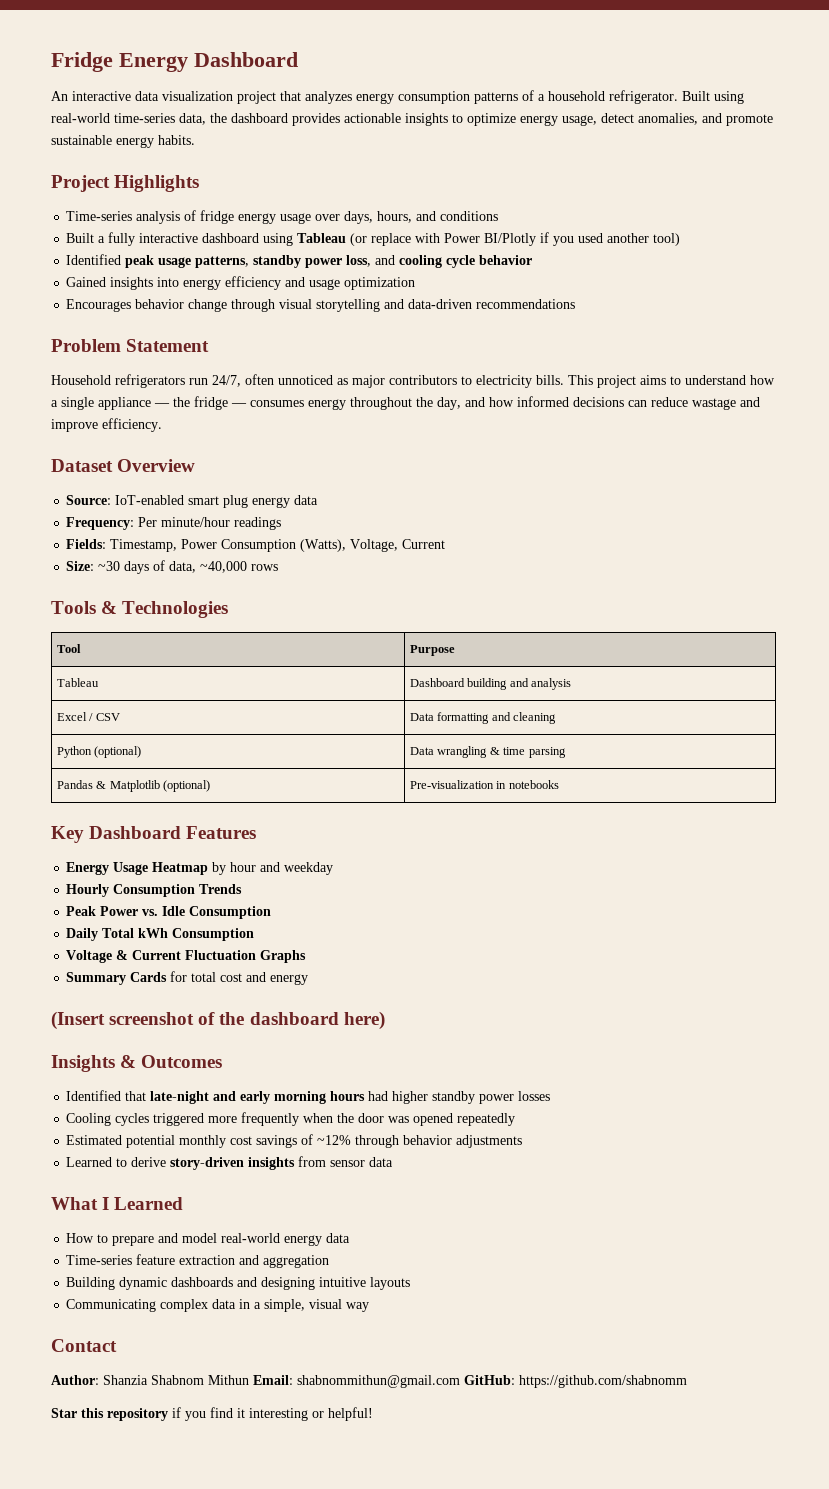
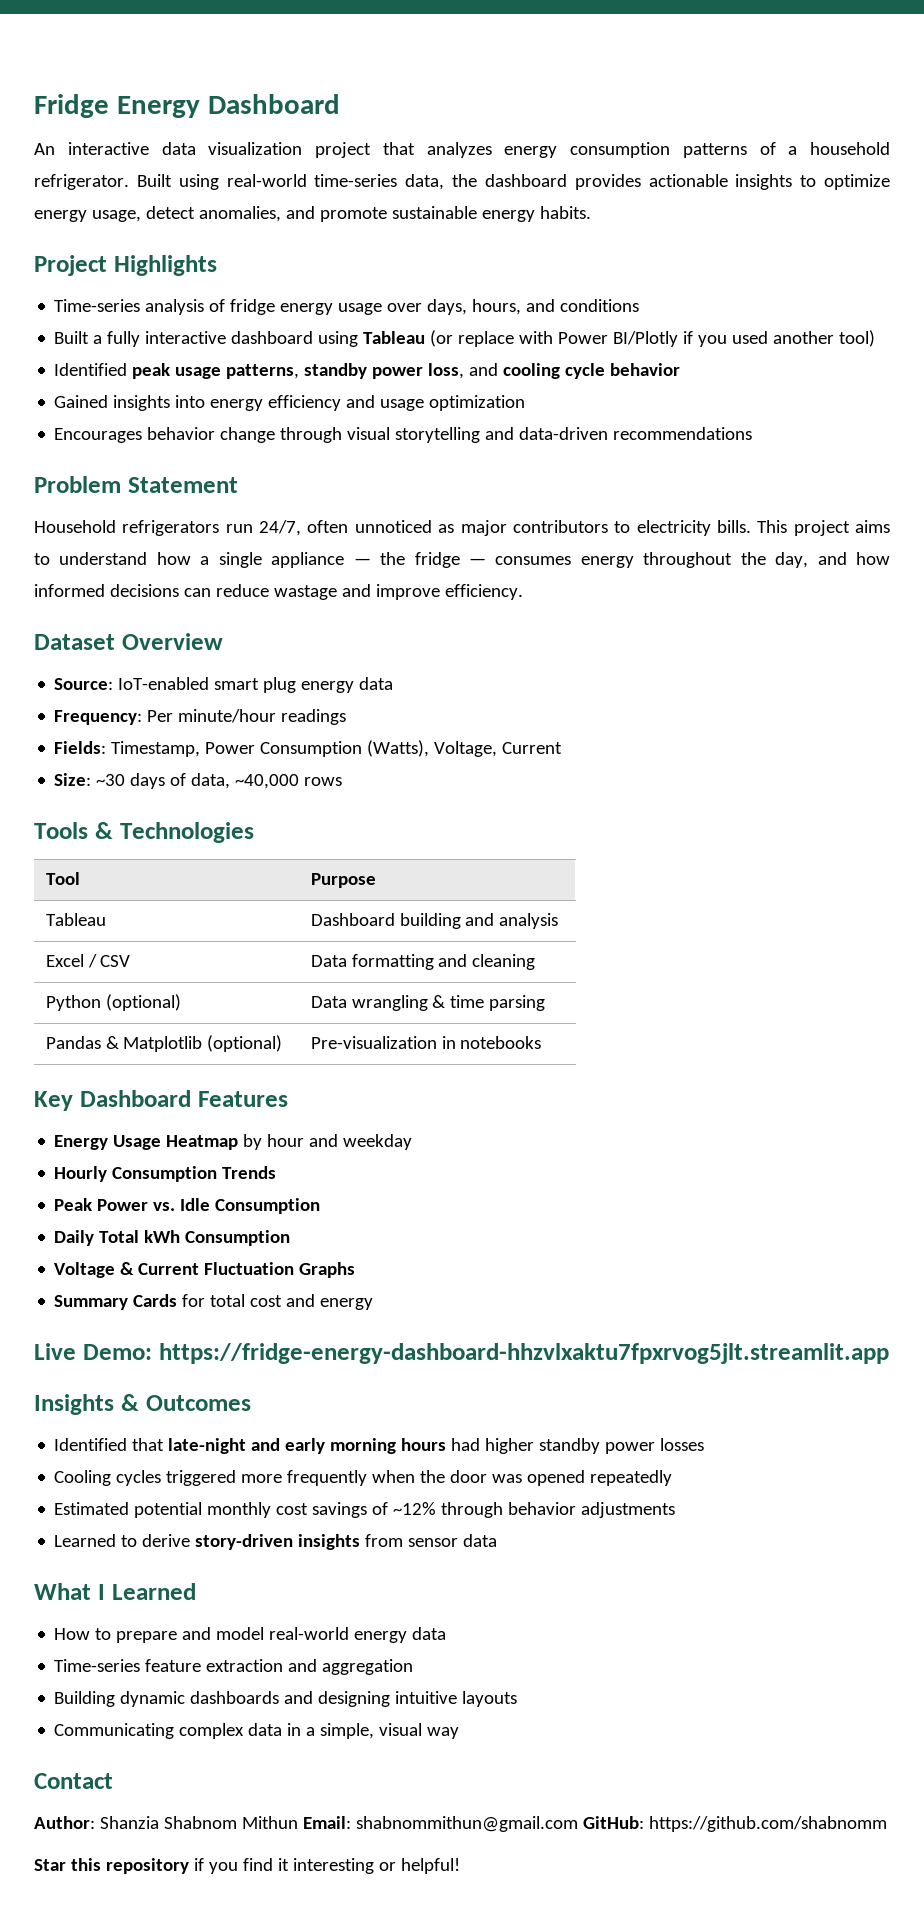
[51,1011,385,1030] (Insert screenshot of the dashboard here) -> [34,1343,889,1364] Live Demo: https://fridge-energy-dashboard-hhzvlxaktu7fpxrvog5jlt.streamlit.app

